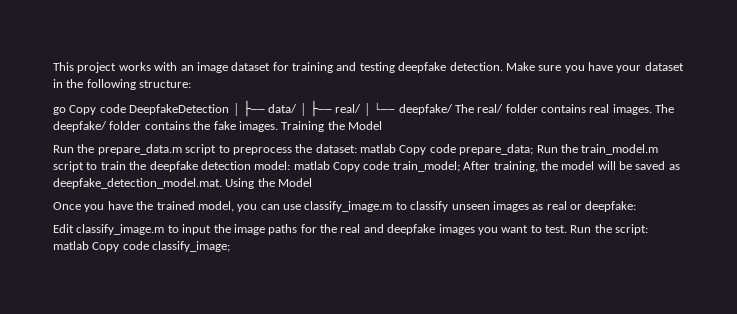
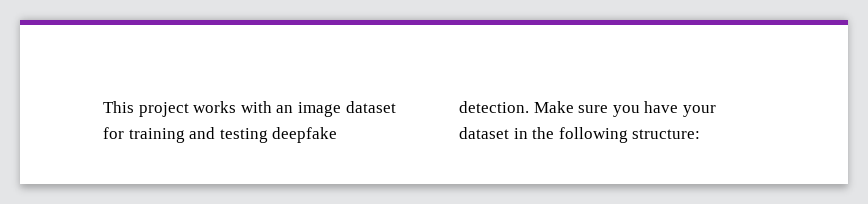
[53,100,675,117] [53,121,382,132] [53,144,659,155] [53,161,680,172] [53,178,313,189] [53,201,637,212] [53,224,649,235] [53,241,231,252] // go Copy code DeepfakeDetection │ ├── data/ │ ├── real/ │ └── deepfake/ The real/ folder contains real images. The deepfake/ folder contains the fake images. Training the Model // Run the prepare_data.m script to preprocess the dataset: matlab Copy code prepare_data; Run the train_model.m script to train the deepfake detection model: matlab Copy code train_model; After training, the model will be saved as deepfake_detection_model.mat. Using the Model // Once you have the trained model, you can use classify_image.m to classify unseen images as real or deepfake: // Edit classify_image.m to input the image paths for the real and deepfake images you want to test. Run the script: matlab Copy code classify_image; -> (701, 134) none

